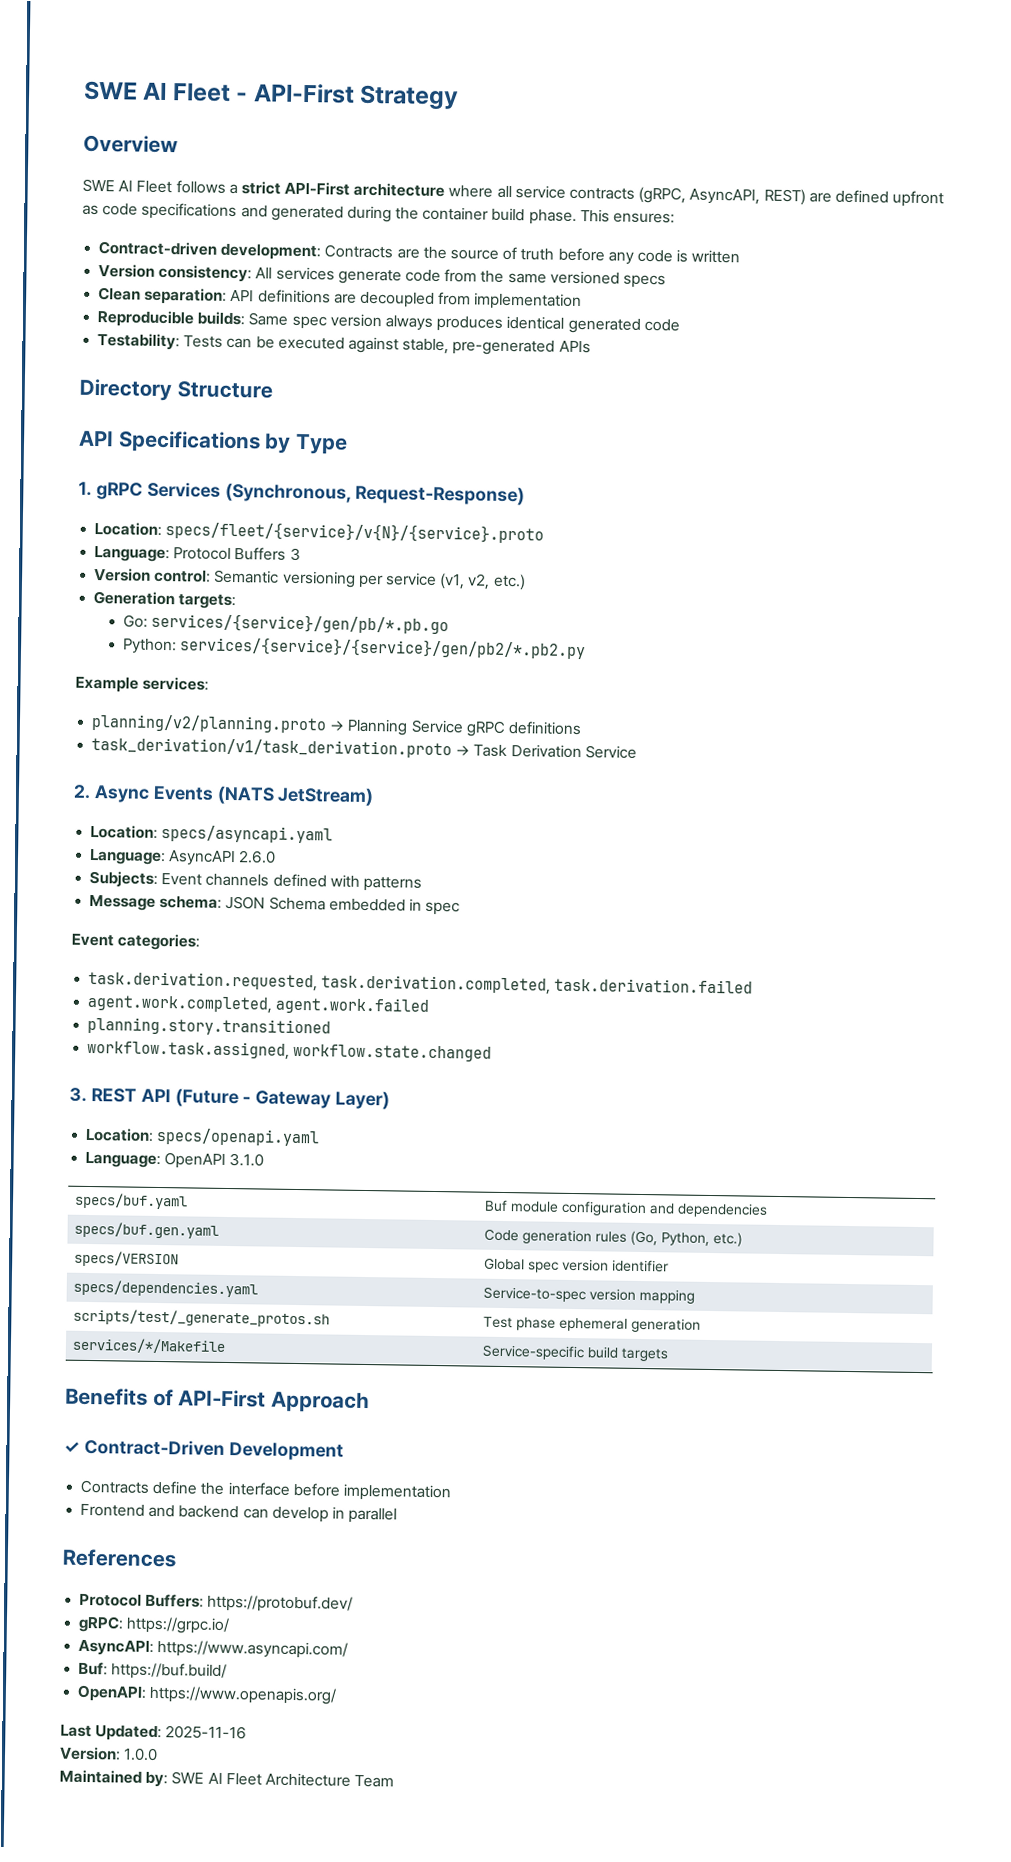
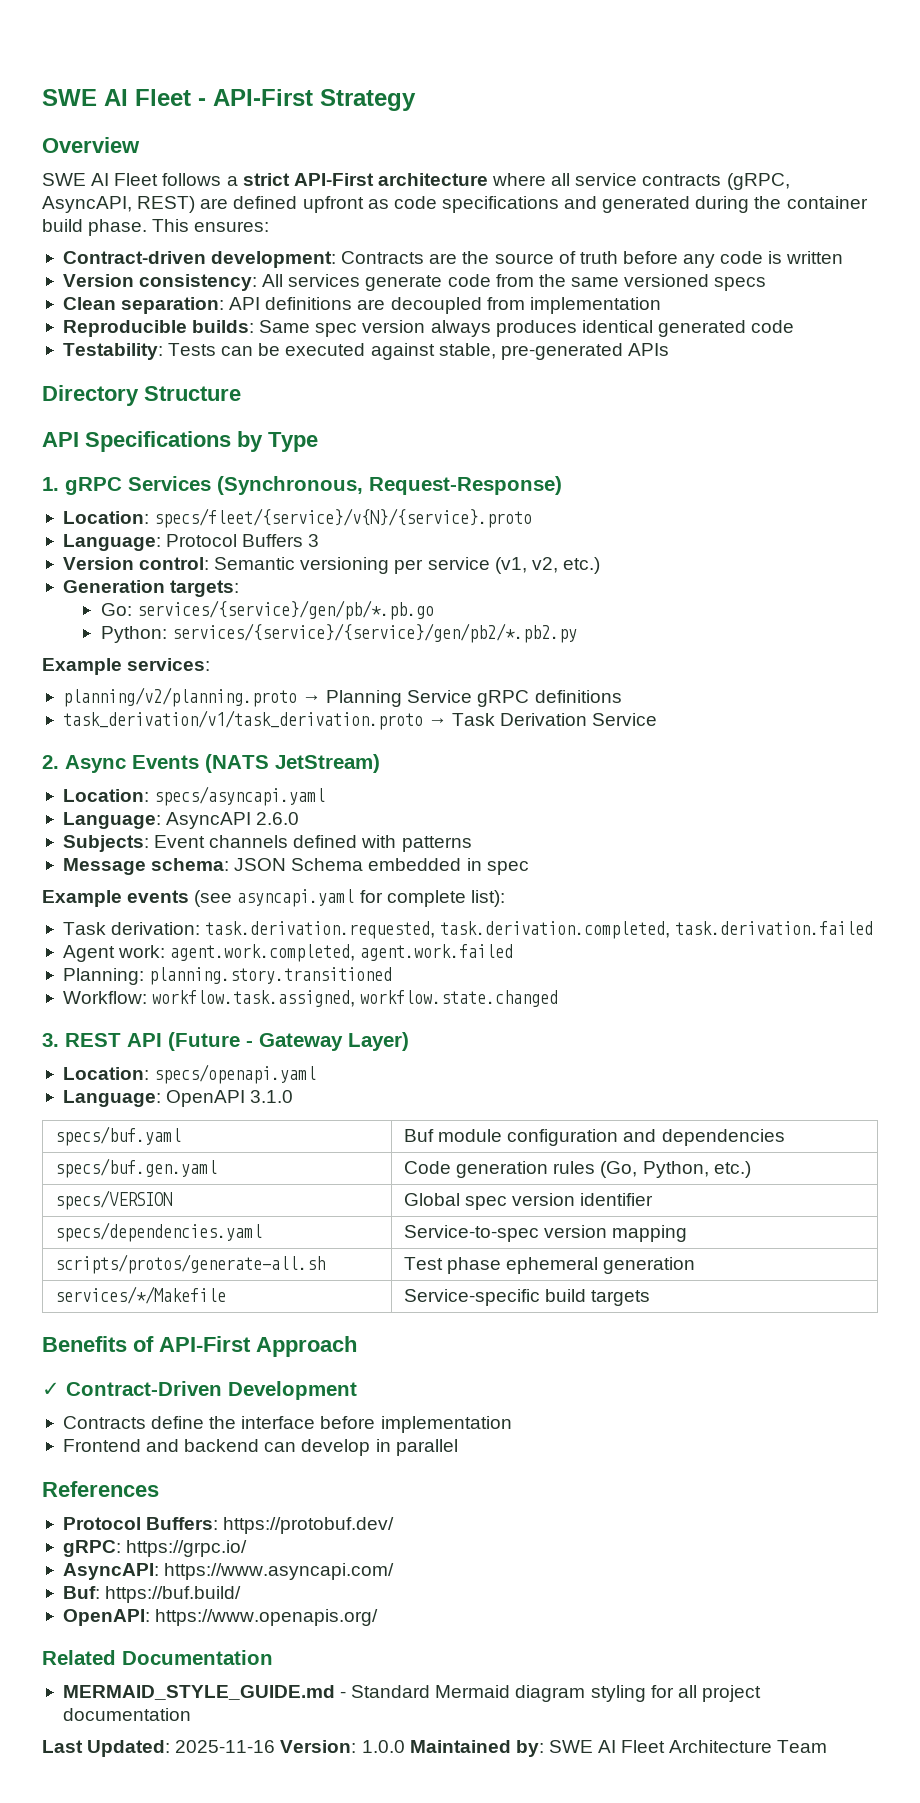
[71,933,201,951] Event categories: // -> [42,889,505,907] [62,922,201,935] Example events (see asyncapi.yaml for complete list): // Task derivation:
(754, 985) none -> [62,945,166,962] Agent work:
(431, 1005) none -> [62,968,144,985] Planning:
(332, 1026) none -> [62,991,147,1004] Workflow:
[72,1308,330,1328] scripts/test/_generate_protos.sh -> [55,1254,326,1274] scripts/protos/generate-all.sh
(338, 1695) none -> [42,1650,273,1665] [62,1685,761,1702] [62,1708,191,1721] // Related Documentation // MERMAID_STYLE_GUIDE.md - Standard Mermaid diagram styling for all project documentation
(248, 1732) // -> (276, 1746) none
(159, 1754) // -> (405, 1746) none

